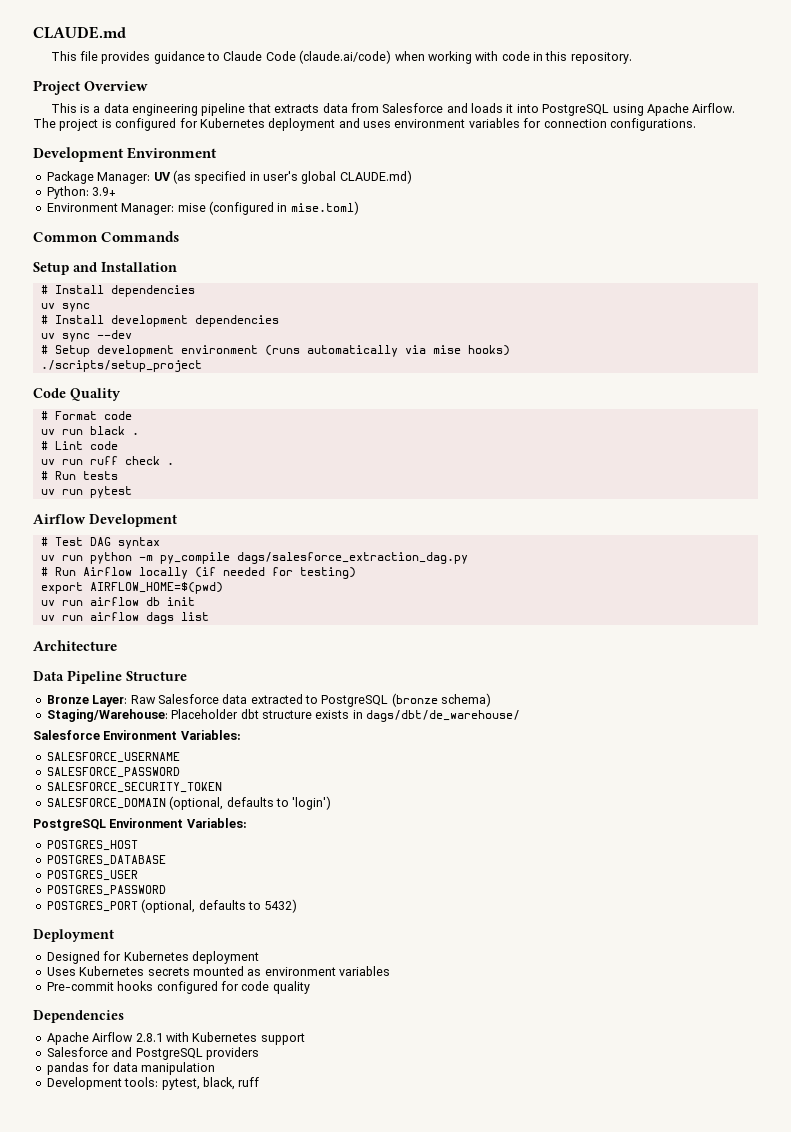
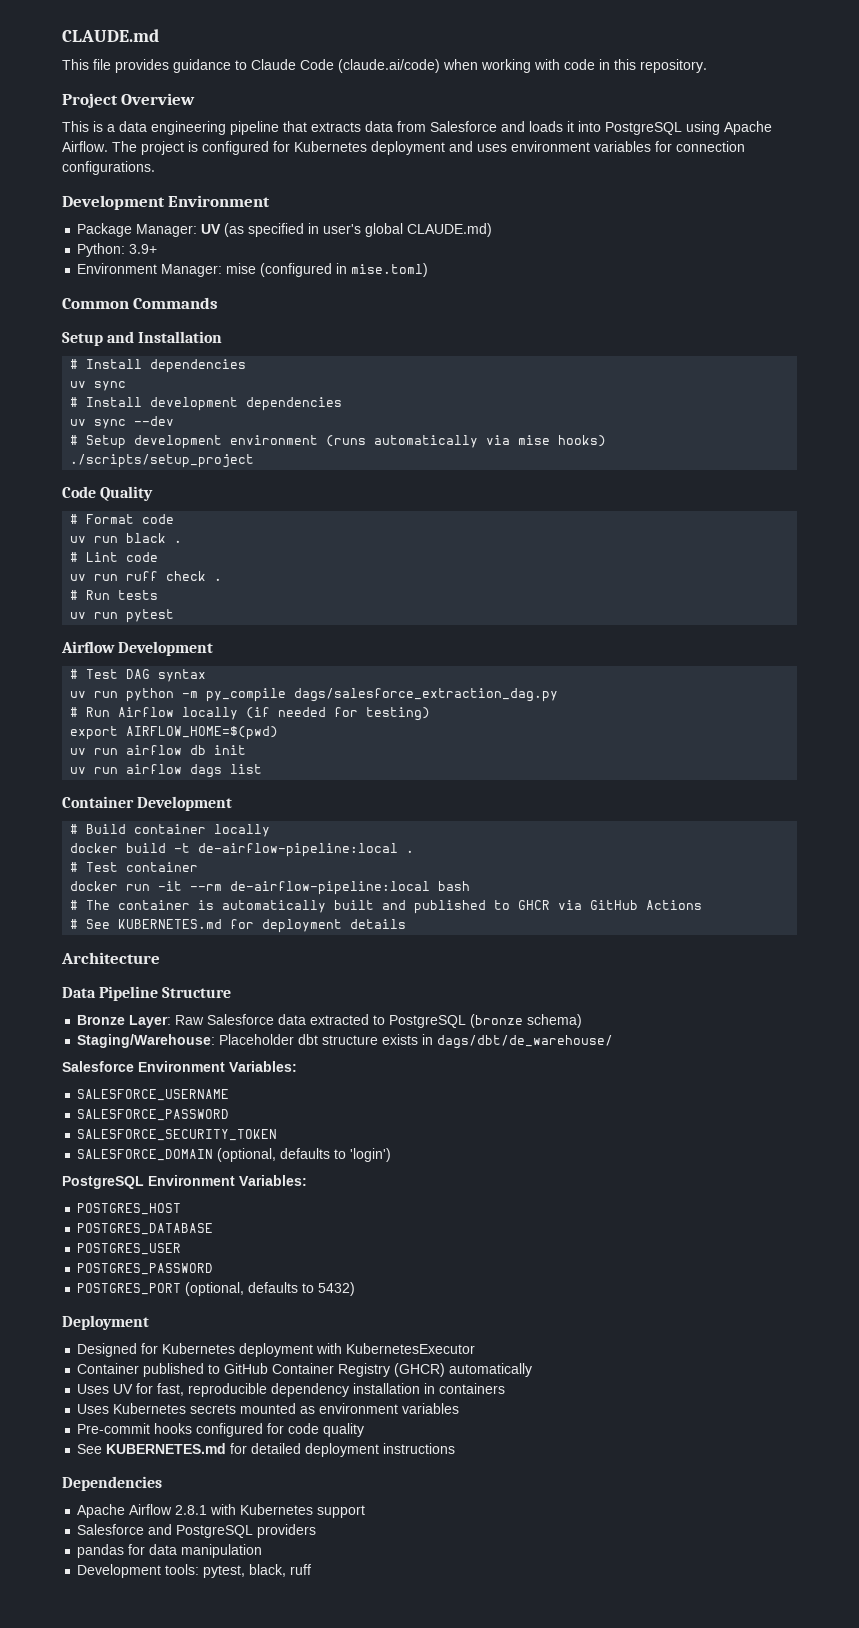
(209, 616) none -> [62,796,233,811] [70,824,271,837] [70,843,415,857] [70,862,199,872] [70,881,471,895] [70,900,703,914] [70,919,407,933] // Container Development // # Build container locally // docker build -t de-airflow-pipeline:local . // # Test container // docker run -it --rm de-airflow-pipeline:local bash // # The container is automatically built and published to GHCR via GitHub Actions // # See KUBERNETES.md for deployment details
(259, 957) none -> [316,1343,476,1354] [77,1363,533,1377] [77,1383,506,1397] with KubernetesExecutor // Container published to GitHub Container Registry (GHCR) automatically // Uses UV for fast, reproducible dependency installation in containers
(310, 987) none -> [77,1443,456,1457] // See KUBERNETES.md for detailed deployment instructions

